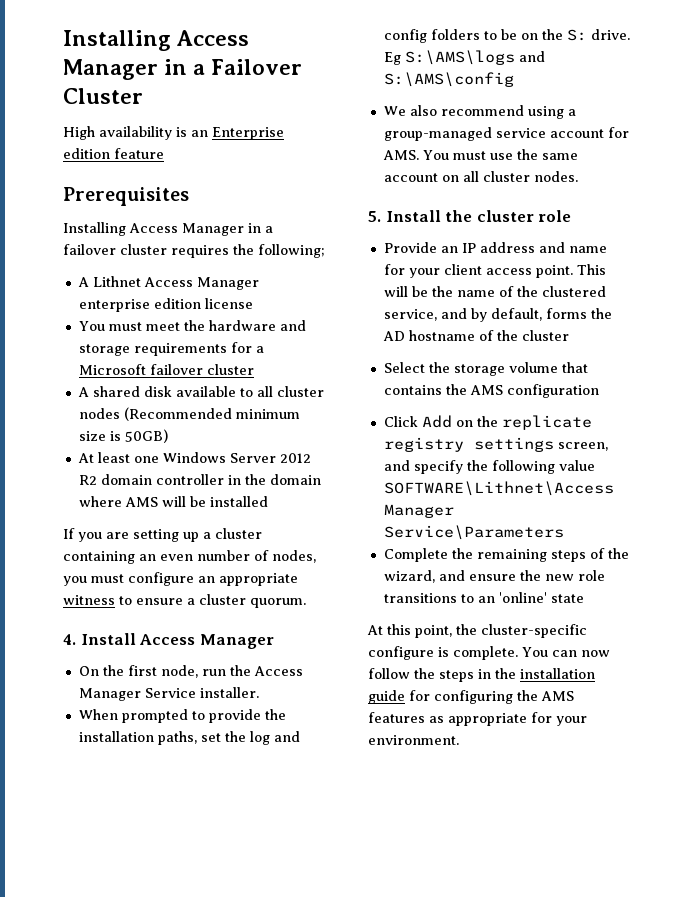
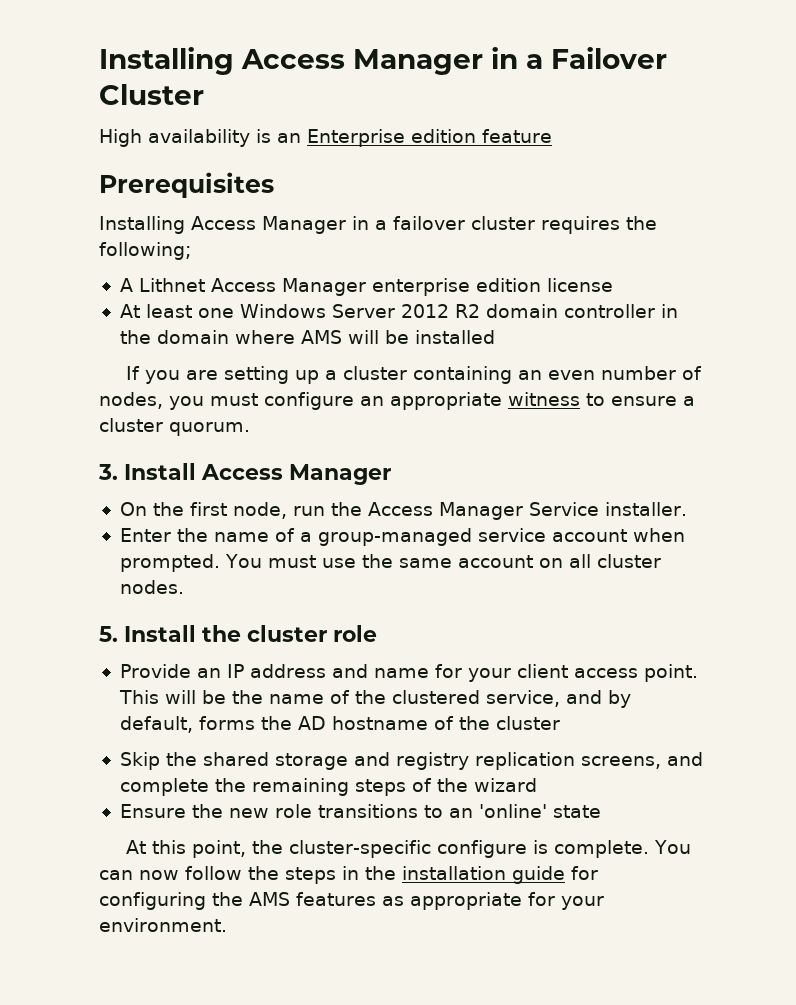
[78,320,306,331] [78,342,264,356] [78,364,254,375] [77,386,324,397] [78,407,300,421] [78,429,168,443] // You must meet the hardware and storage requirements for a Microsoft failover cluster // A shared disk available to all cluster nodes (Recommended minimum size is 50GB) -> (613, 285) none
[63,634,76,645] 4. -> [98,464,118,480] 3.
[78,709,286,723] [78,731,300,745] [383,29,630,43] [383,50,545,65] [383,72,514,87] [383,105,564,119] When prompted to provide the installation paths, set the log and config folders to be on the S: drive. Eg S:\AMS\logs and S:\AMS\config // We also recommend using -> [119,528,295,542] Enter the name of
[607,127,629,138] [382,150,419,160] for AMS. -> [632,528,685,542] [119,554,220,572] when prompted.
[383,362,588,376] [383,384,599,398] [383,415,592,430] [383,437,608,452] [383,460,595,474] [383,481,614,496] [383,504,454,518] [383,525,564,540] [383,548,448,562] Select the storage volume that contains the AMS configuration // Click Add on the replicate registry settings screen, and specify the following value SOFTWARE\Lithnet\Access Manager Service\Parameters // Complete -> [119,752,703,770] [119,778,209,796] Skip the shared storage and registry replication screens, and complete
[383,570,516,583] wizard, and ensure -> [473,778,537,792] [119,804,186,818] wizard // Ensure

